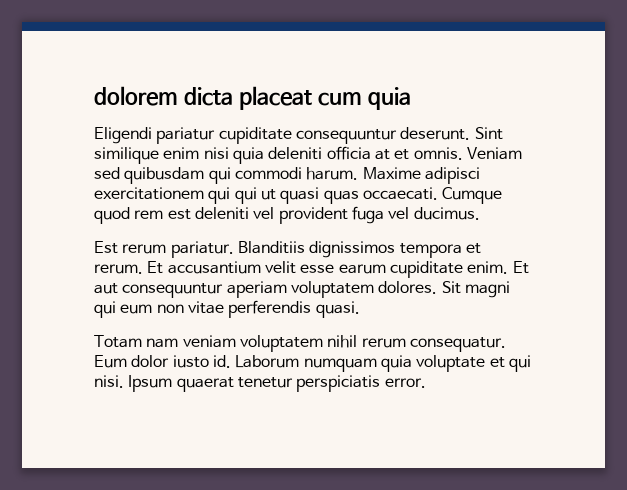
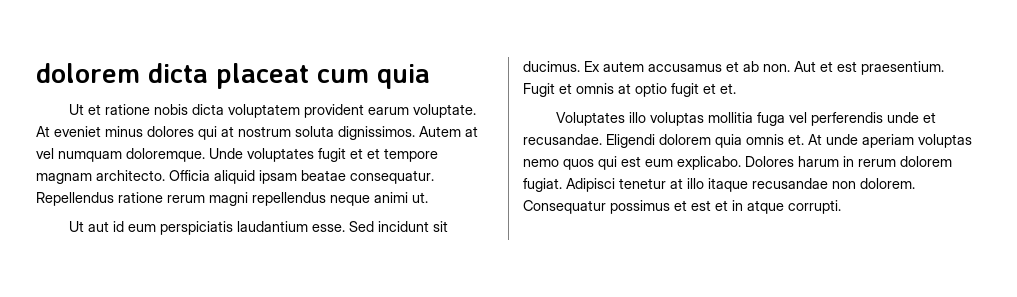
[94,127,503,144] [94,146,522,164] [94,167,480,184] [94,187,503,204] [94,206,480,224] [94,241,481,258] [94,261,529,278] [94,281,510,298] [94,300,360,318] [94,335,506,352] [94,355,531,372] [94,375,426,392] Eligendi pariatur cupiditate consequuntur deserunt. Sint similique enim nisi quia deleniti officia at et omnis. Veniam sed quibusdam qui commodi harum. Maxime adipisci exercitationem qui qui ut quasi quas occaecati. Cumque quod rem est deleniti vel provident fuga vel ducimus. // Est rerum pariatur. Blanditiis dignissimos tempora et rerum. Et accusantium velit esse earum cupiditate enim. Et aut consequuntur aperiam voluptatem dolores. Sit magni qui eum non vitae perferendis quasi. // Totam nam veniam voluptatem nihil rerum consequatur. Eum dolor iusto id. Laborum numquam quia voluptate et qui nisi. Ipsum quaerat tenetur perspiciatis error. -> [69,104,477,118] [36,126,478,140] [36,148,438,162] [36,170,434,184] [36,192,428,206] [69,221,449,235] [523,61,944,75] [523,83,736,97] [556,112,937,126] [523,134,972,148] [523,156,952,170] [523,178,915,192] [523,200,841,214] Ut et ratione nobis dicta voluptatem provident earum voluptate. At eveniet minus dolores qui at nostrum soluta dignissimos. Autem at vel numquam doloremque. Unde voluptates fugit et et tempore magnam architecto. Officia aliquid ipsam beatae consequatur. Repellendus ratione rerum magni repellendus neque animi ut. // Ut aut id eum perspiciatis laudantium esse. Sed incidunt sit ducimus. Ex autem accusamus et ab non. Aut et est praesentium. Fugit et omnis at optio fugit et et. // Voluptates illo voluptas mollitia fuga vel perferendis unde et recusandae. Eligendi dolorem quia omnis et. At unde aperiam voluptas nemo quos qui est eum explicabo. Dolores harum in rerum dolorem fugiat. Adipisci tenetur at illo itaque recusandae non dolorem. Consequatur possimus et est et in atque corrupti.

